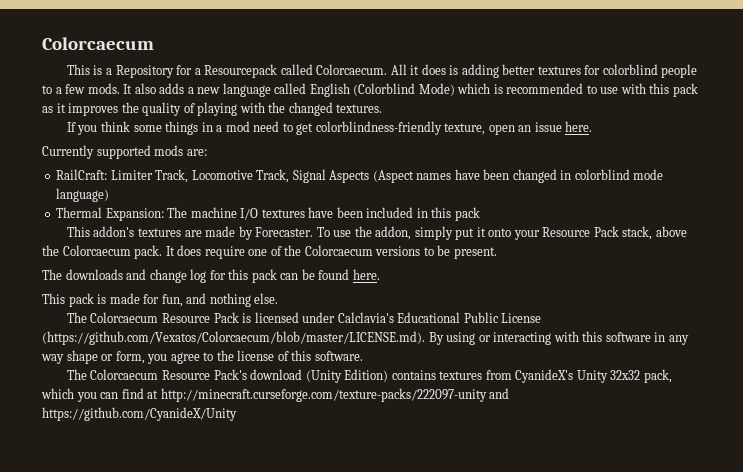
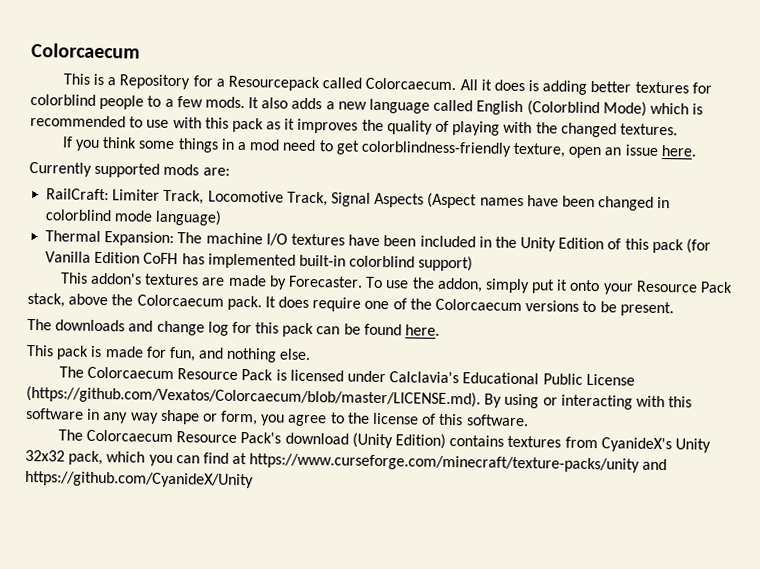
[431,207,480,221] this pack -> [494,236,712,254] [45,251,474,272] the Unity Edition of this pack (for Vanilla Edition CoFH has implemented built-in colorblind support)
[160,388,487,402] http://minecraft.curseforge.com/texture-packs/222097-unity -> [249,453,641,473] https://www.curseforge.com/minecraft/texture-packs/unity

